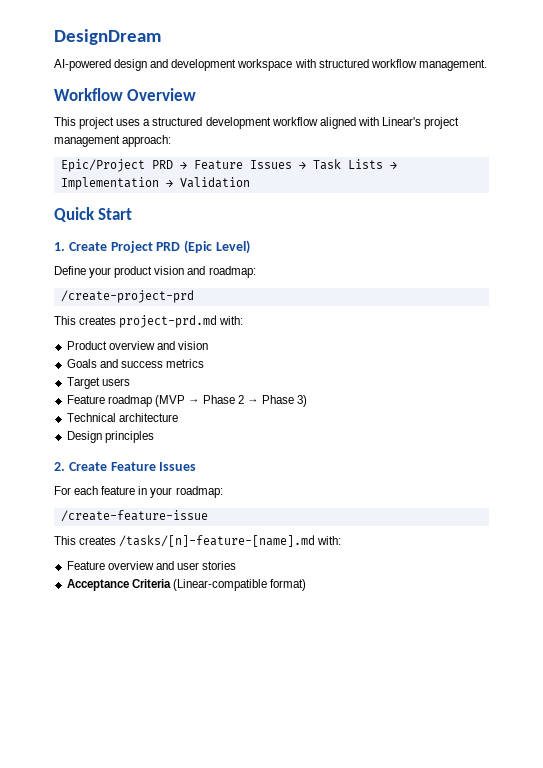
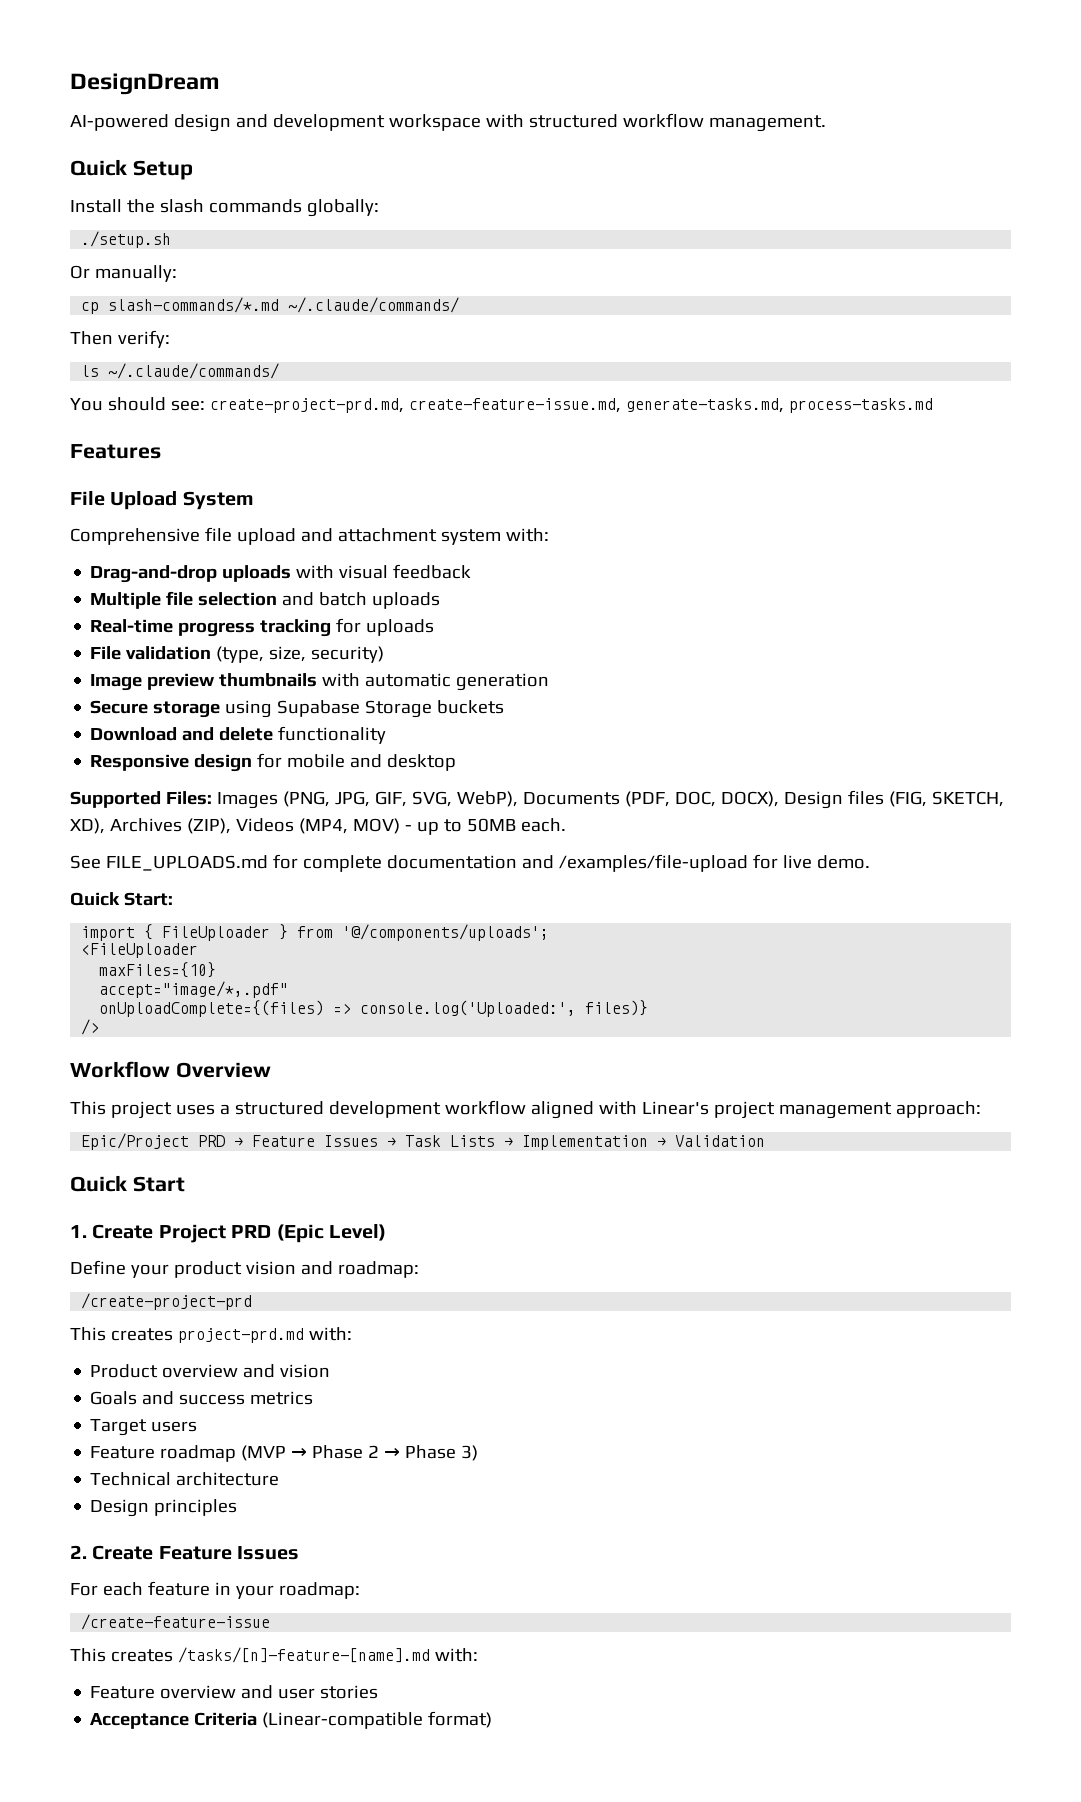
(487, 65) none -> [70,159,193,180] [70,199,379,217] [81,231,172,248] [70,265,177,282] [81,297,460,314] [70,330,170,348] [81,363,280,379] [70,397,933,413] [70,444,161,459] [70,491,254,510] [70,527,549,545] [90,564,472,583] [90,591,441,609] [90,618,435,637] [90,646,385,663] [90,673,550,691] [90,700,505,718] [90,726,387,744] [90,753,457,772] [70,790,1004,809] [70,818,566,835] [70,854,870,872] [70,892,173,906] [81,924,550,941] [81,943,199,958] [99,962,217,978] [99,981,289,998] [99,1000,649,1017] [81,1019,100,1035] // Quick Setup // Install the slash commands globally: // ./setup.sh // Or manually: // cp slash-commands/*.md ~/.claude/commands/ // Then verify: // ls ~/.claude/commands/ // You should see: create-project-prd.md, create-feature-issue.md, generate-tasks.md, process-tasks.md // Features // File Upload System // Comprehensive file upload and attachment system with: // Drag-and-drop uploads with visual feedback // Multiple file selection and batch uploads // Real-time progress tracking for uploads // File validation (type, size, security) // Image preview thumbnails with automatic generation // Secure storage using Supabase Storage buckets // Download and delete functionality // Responsive design for mobile and desktop // Supported Files: Images (PNG, JPG, GIF, SVG, WebP), Documents (PDF, DOC, DOCX), Design files (FIG, SKETCH, XD), Archives (ZIP), Videos (MP4, MOV) - up to 50MB each. // See FILE_UPLOADS.md for complete documentation and /examples/file-upload for live demo. // Quick Start: // import { FileUploader } from '@/components/uploads'; // <FileUploader // maxFiles={10} // accept="image/*,.pdf" // onUploadComplete={(files) => console.log('Uploaded:', files)} // />

